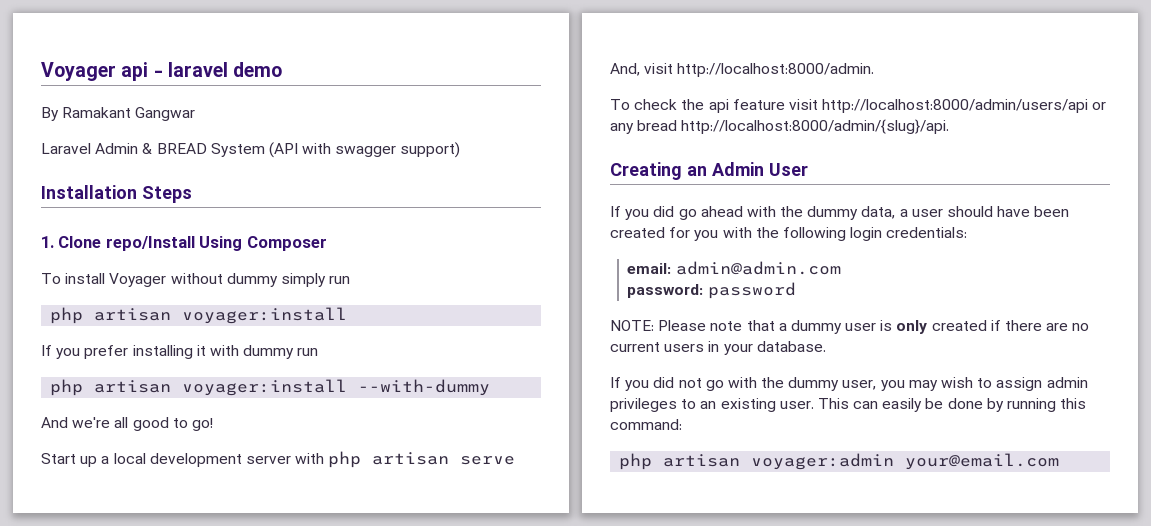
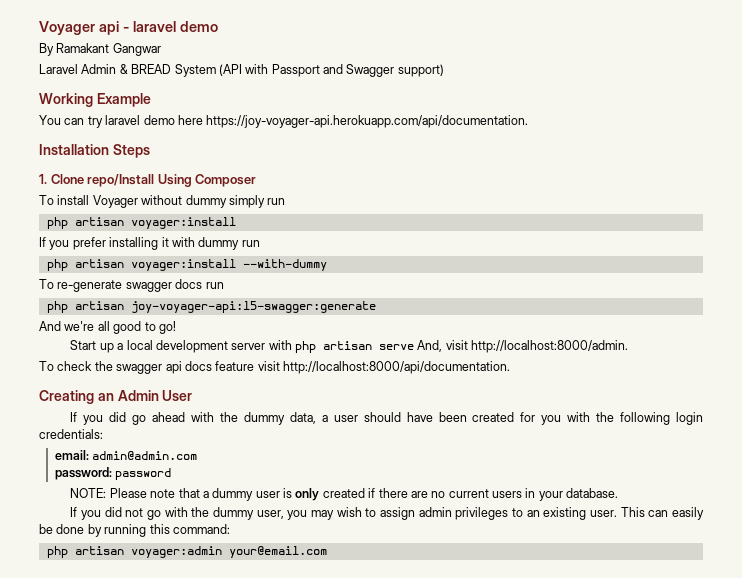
[335,142,461,158] swagger support) -> [271,64,444,77] [39,93,151,107] [39,115,529,128] Passport and Swagger support) // Working Example // You can try laravel demo here https://joy-voyager-api.herokuapp.com/api/documentation.
(491, 387) none -> [39,279,224,292] [46,301,376,313] // To re-generate swagger docs run // php artisan joy-voyager-api:l5-swagger:generate
[708,99,1107,113] [610,119,950,134] api feature visit http://localhost:8000/admin/users/api or any bread http://localhost:8000/admin/{slug}/api. -> [116,361,510,374] swagger api docs feature visit http://localhost:8000/api/documentation.

